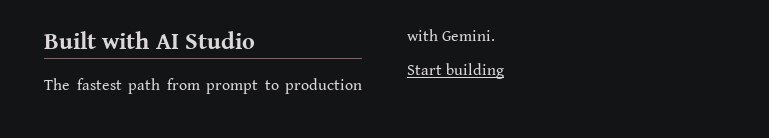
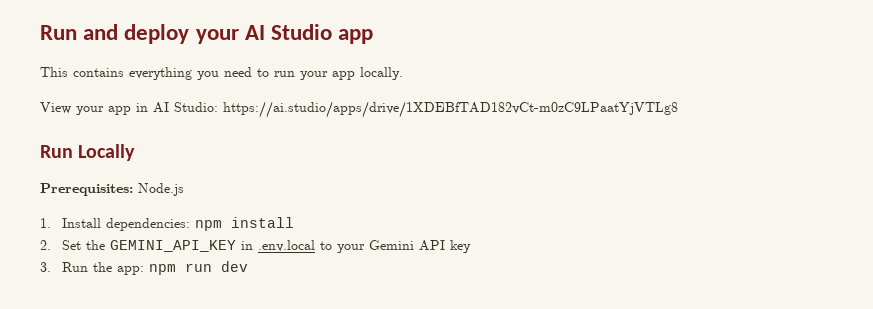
[44,31,256,49] [44,78,362,94] [407,29,496,41] [407,63,505,79] Built with AI Studio // The fastest path from prompt to production with Gemini. // Start building -> [40,24,374,44] [40,67,403,80] [40,101,678,118] [40,144,136,161] [40,183,184,196] [40,217,295,231] [40,240,472,253] [40,261,249,275] Run and deploy your AI Studio app // This contains everything you need to run your app locally. // View your app in AI Studio: https://ai.studio/apps/drive/1XDEBfTAD182vCt-m0zC9LPaatYjVTLg8 // Run Locally // Prerequisites: Node.js // 1. Install dependencies: npm install // 2. Set the GEMINI_API_KEY in .env.local to your Gemini API key // 3. Run the app: npm run dev

